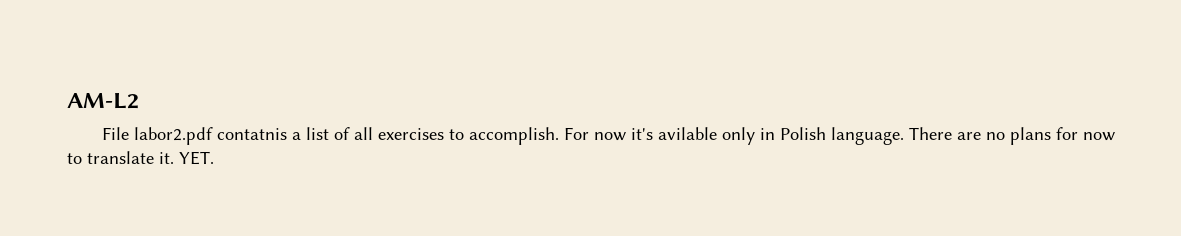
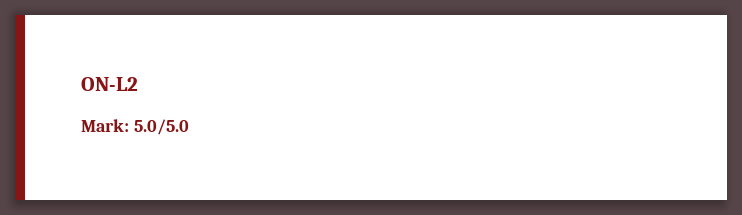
[67,93,139,109] [101,127,1115,145] [67,151,214,165] AM-L2 // File labor2.pdf contatnis a list of all exercises to accomplish. For now it's avilable only in Polish language. There are no plans for now to translate it. YET. -> [81,77,138,91] [81,119,189,135] ON-L2 // Mark: 5.0/5.0

